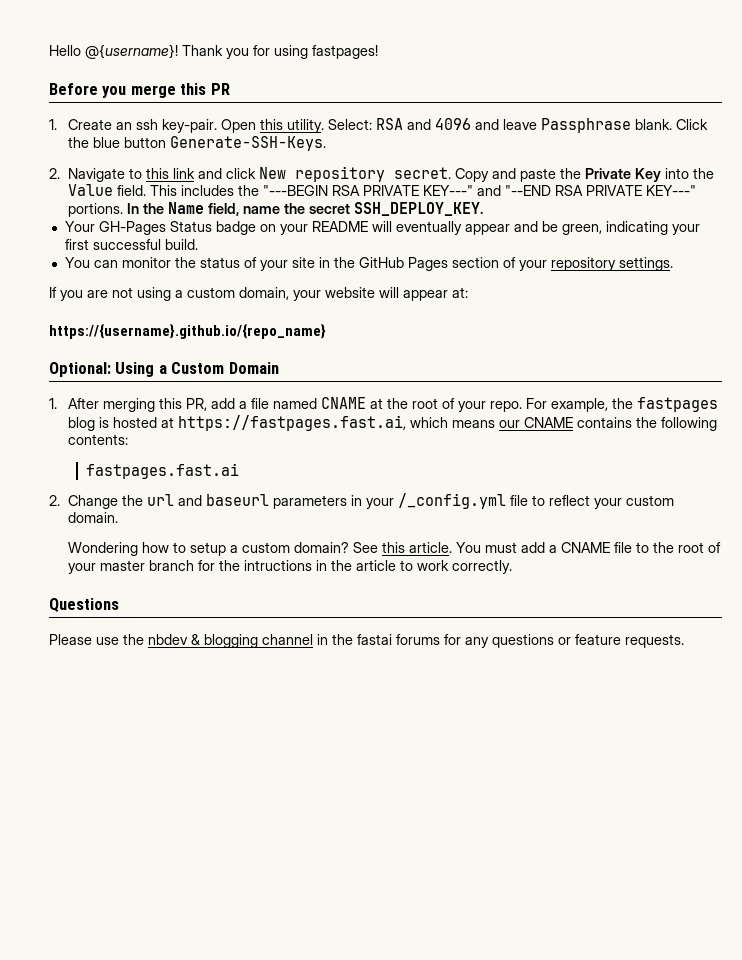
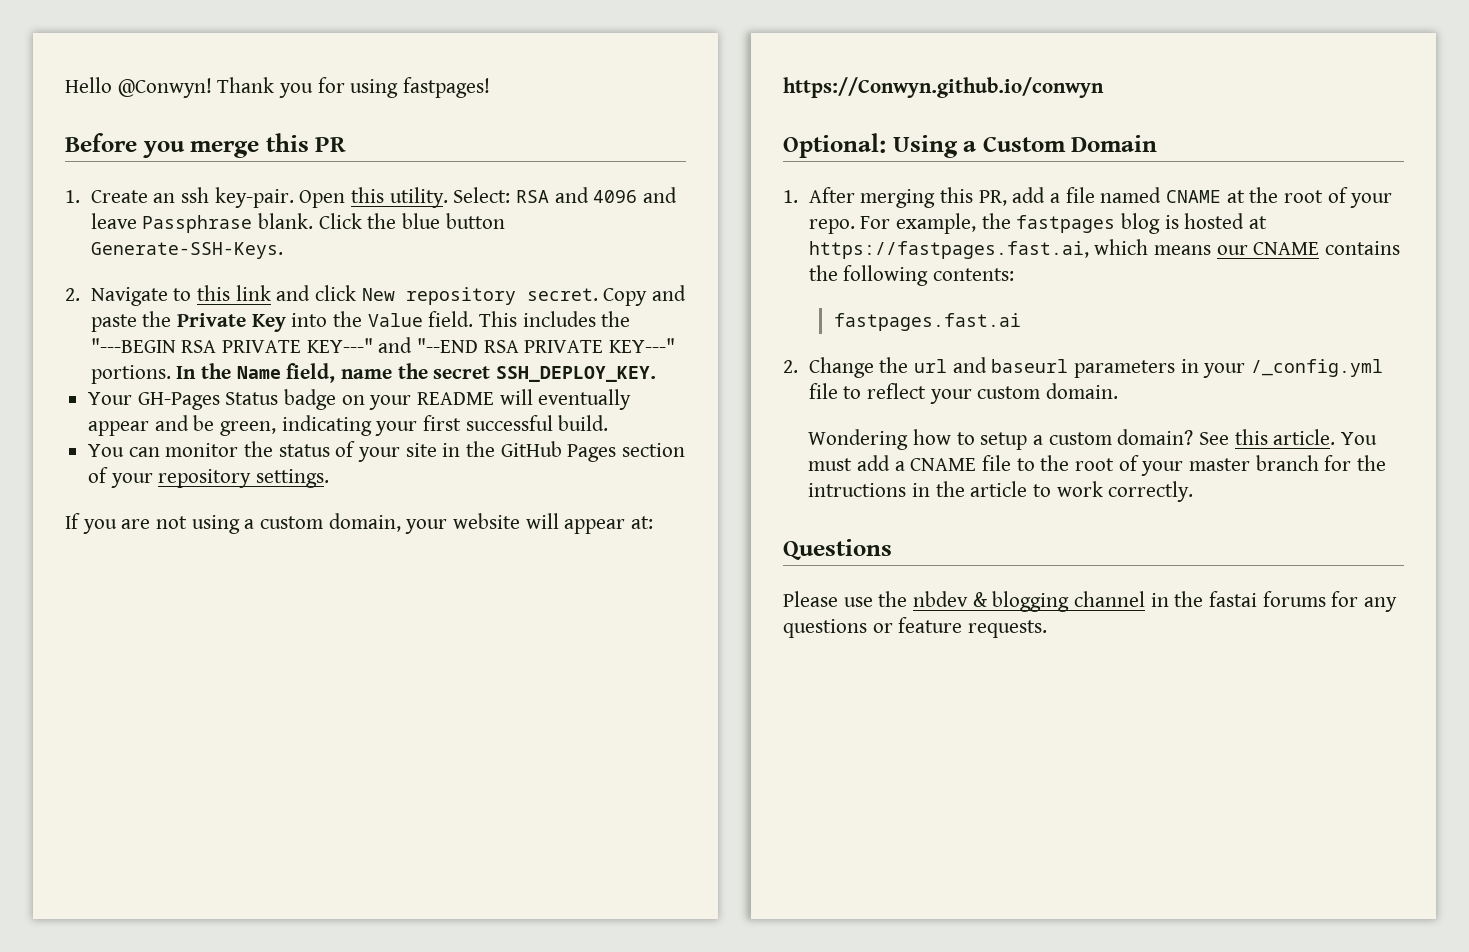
[85,44,178,59] @{username}! -> [117,78,212,98] @Conwyn!
[49,323,326,339] https://{username}.github.io/{repo_name} -> [783,77,1104,98] https://Conwyn.github.io/conwyn

